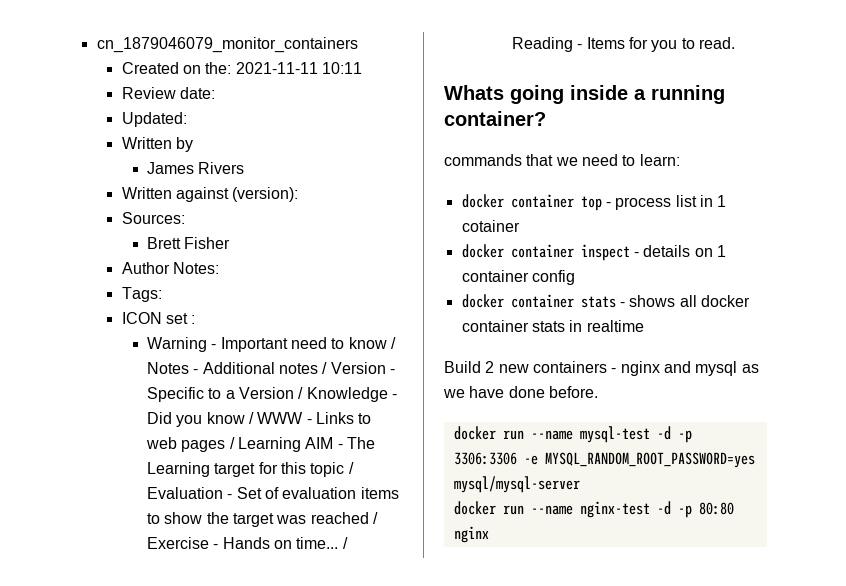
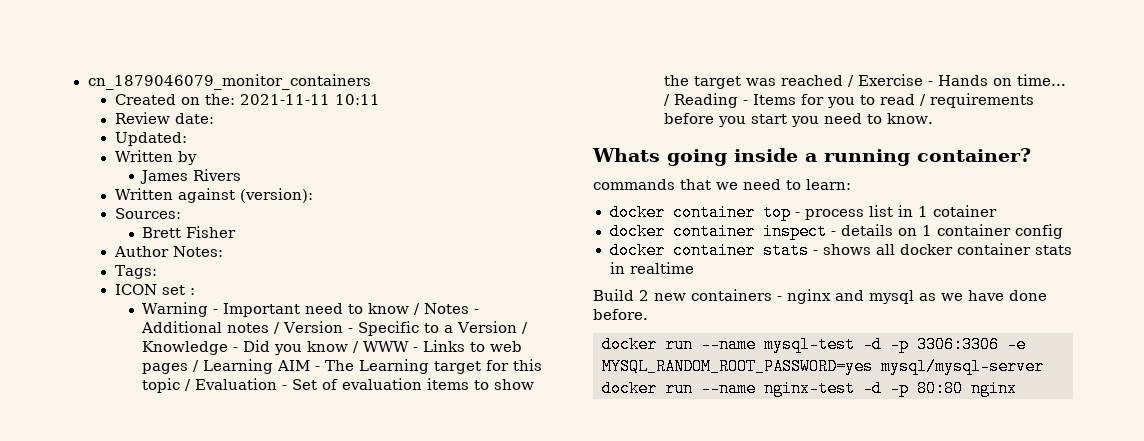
[698,37,735,49] read. -> [880,93,1035,108] [664,113,934,127] read / requirements before you start you need to know.

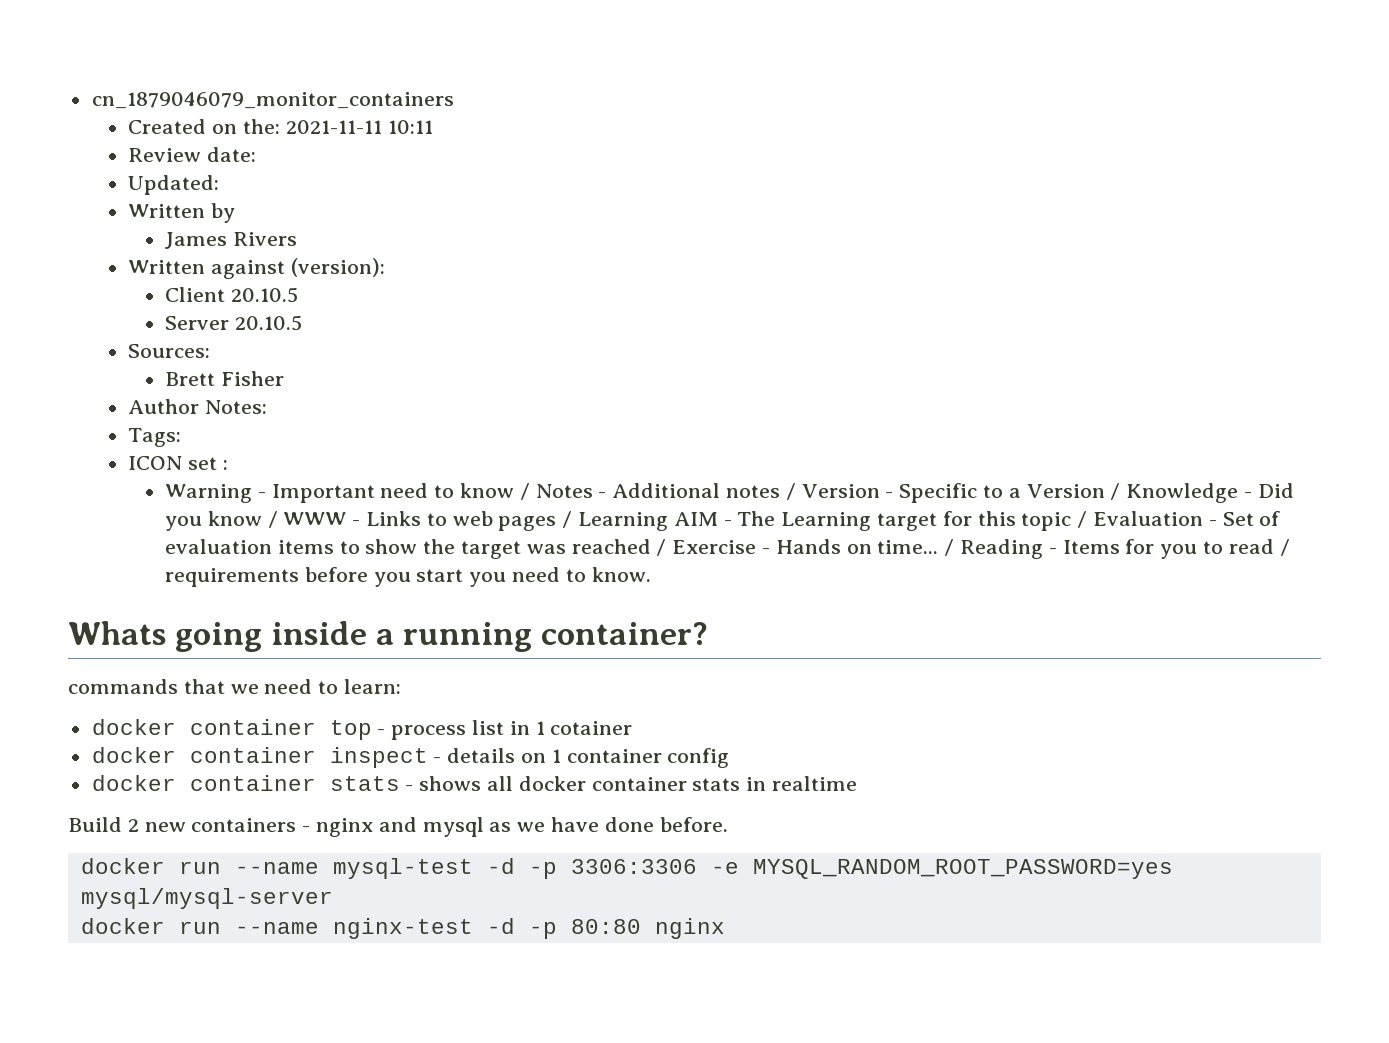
(313, 195) none -> [164,287,298,303] [164,315,302,331] // Client 20.10.5 // Server 20.10.5

